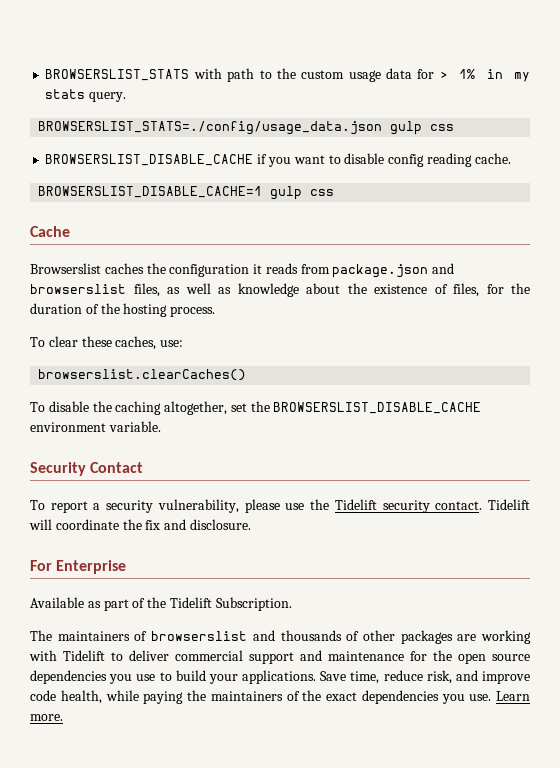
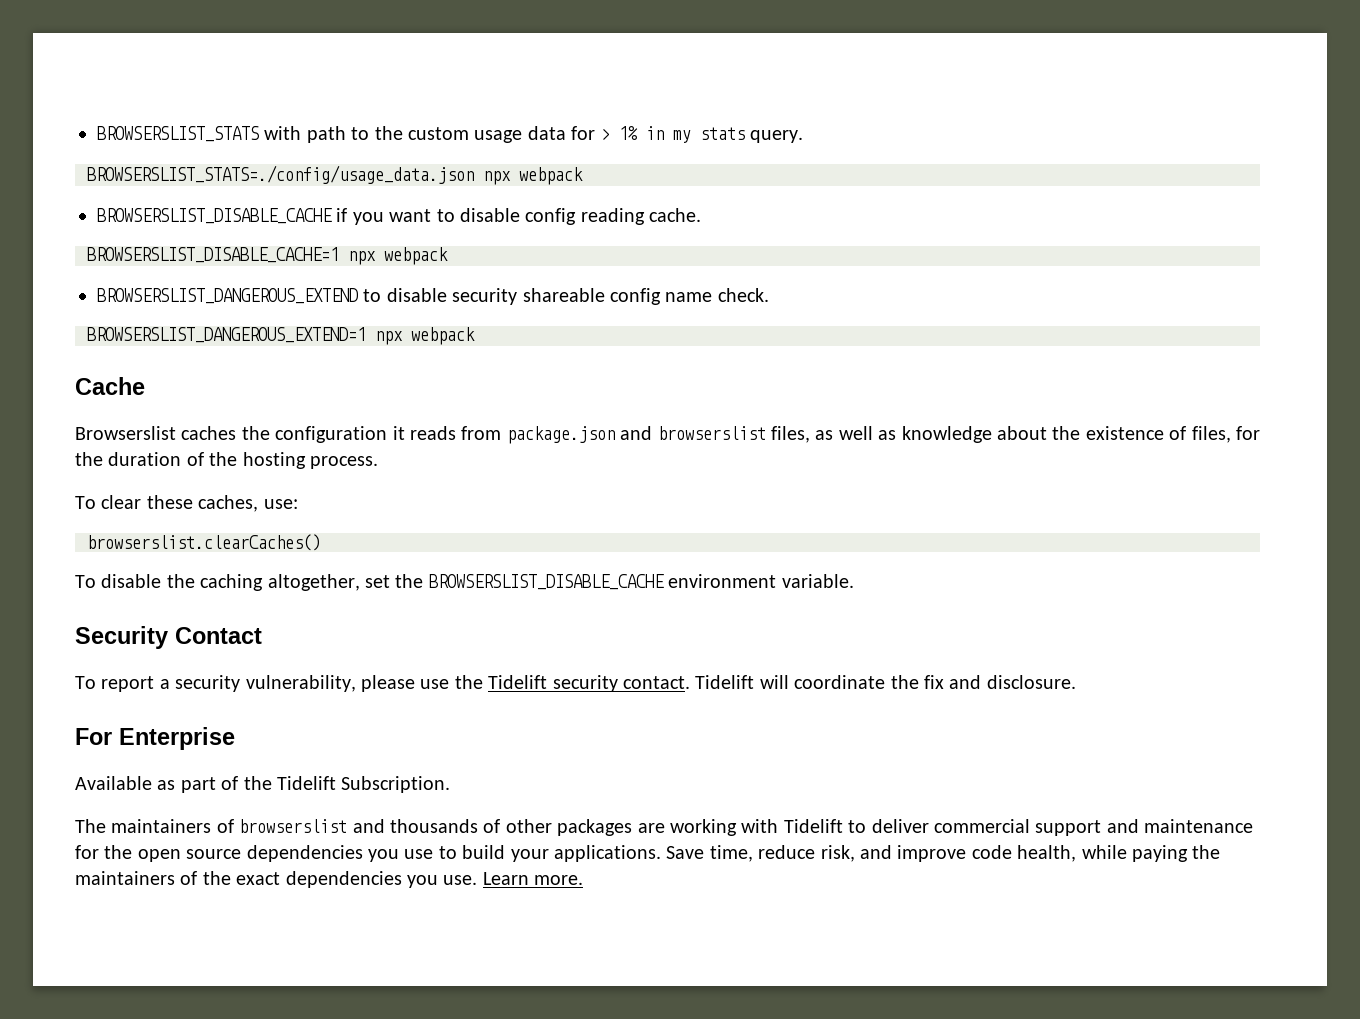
[390,121,455,135] gulp css -> [483,167,583,185] npx webpack
[270,186,335,200] gulp css -> [348,247,448,265] [97,288,769,305] [87,327,475,345] npx webpack // BROWSERSLIST_DANGEROUS_EXTEND to disable security shareable config name check. // BROWSERSLIST_DANGEROUS_EXTEND=1 npx webpack

